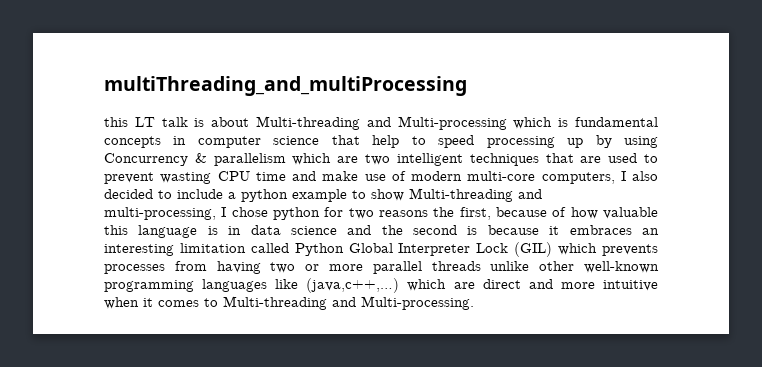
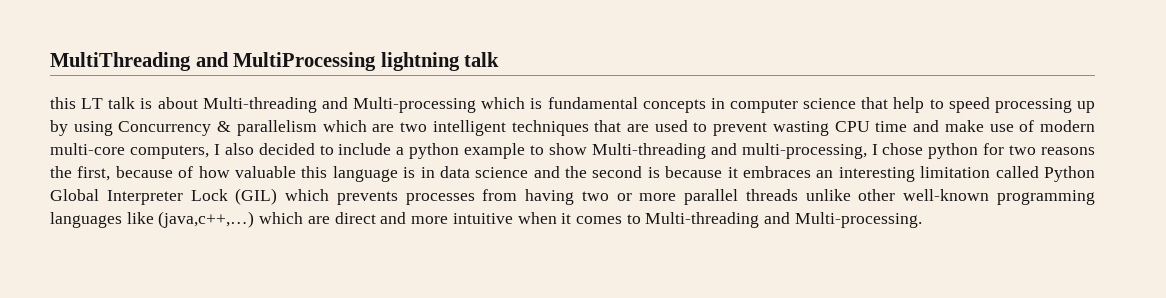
[104,76,467,96] multiThreading_and_multiProcessing -> [50,52,500,71] MultiThreading and MultiProcessing lightning talk

